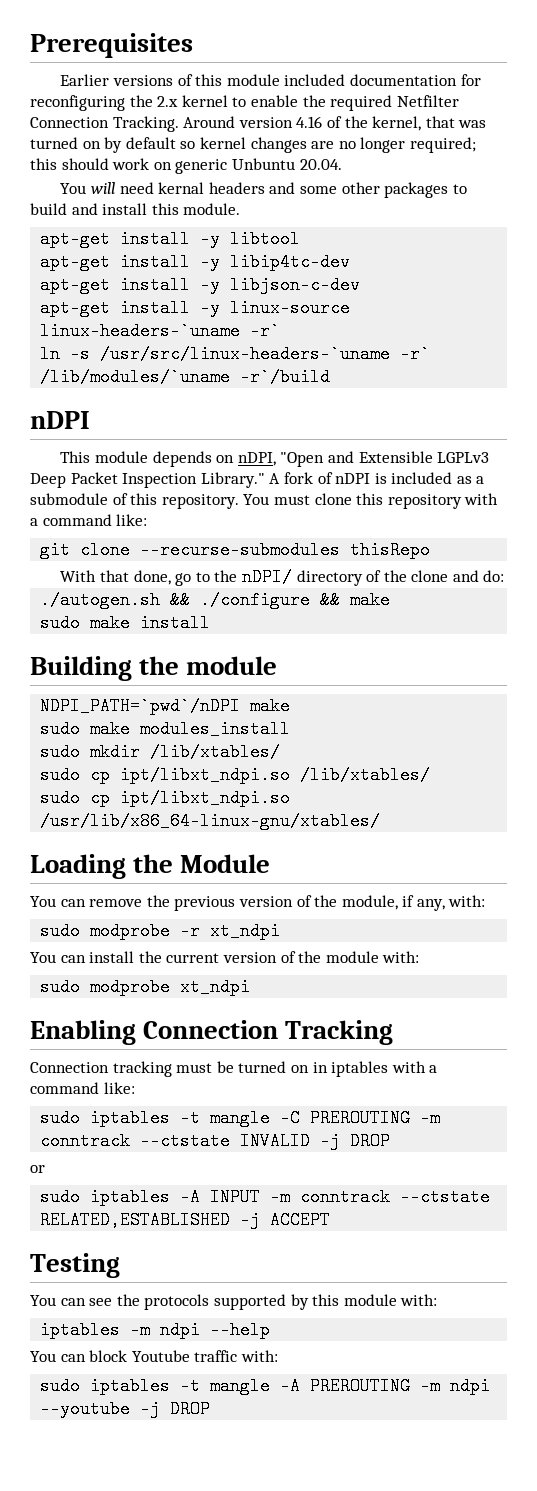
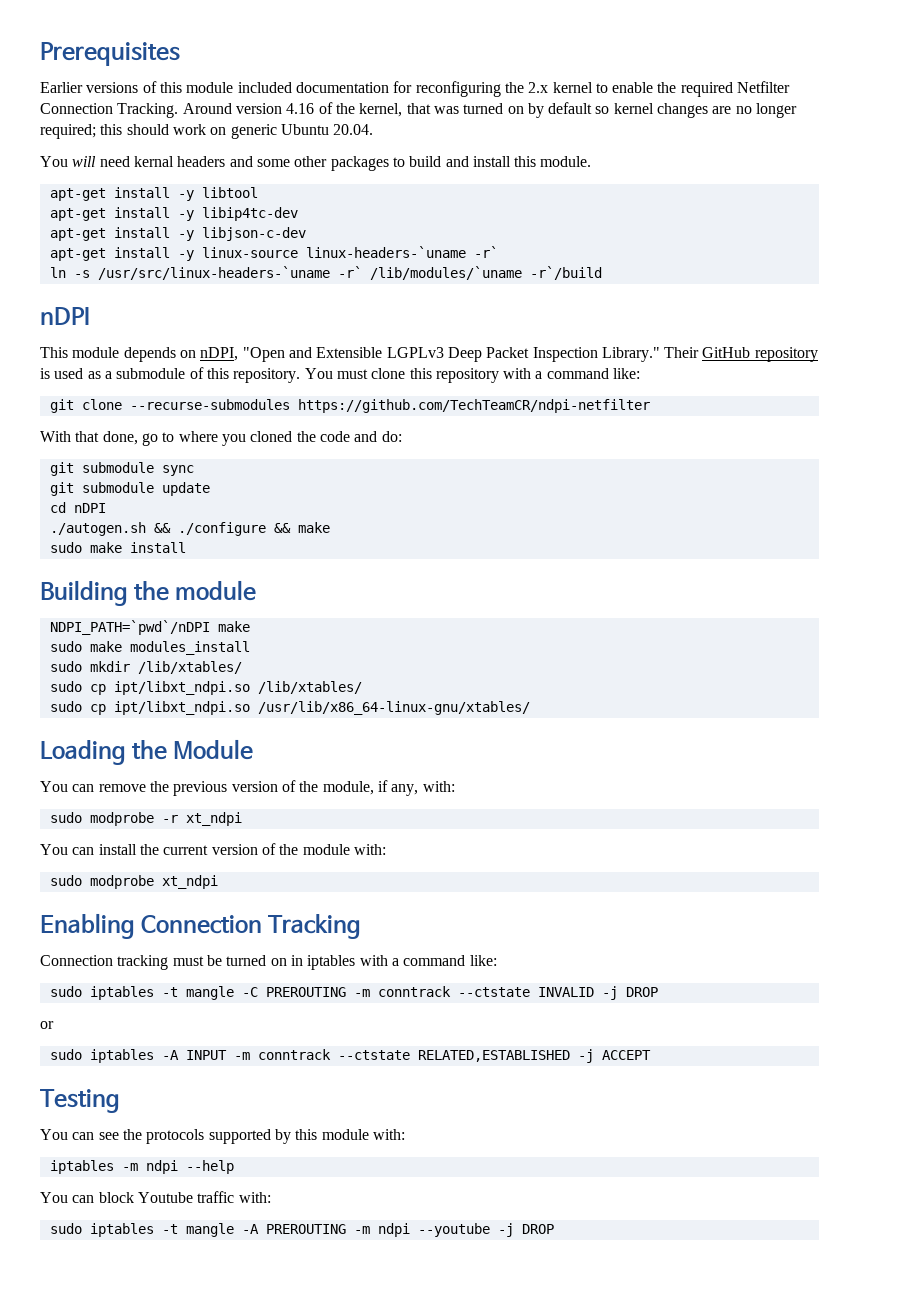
[231,158,295,170] Unbuntu -> [280,124,329,135] Ubuntu
[269,472,453,484] A fork of nDPI is included -> [664,347,818,362] [40,368,84,379] Their GitHub repository is used
[350,541,431,559] thisRepo -> [297,399,650,413] https://github.com/TechTeamCR/ndpi-netfilter
[214,568,505,586] the nDPI/ directory of the clone and do: -> [178,431,402,446] [49,462,194,476] [49,482,210,496] [49,502,106,513] where you cloned the code and do: // git submodule sync // git submodule update // cd nDPI

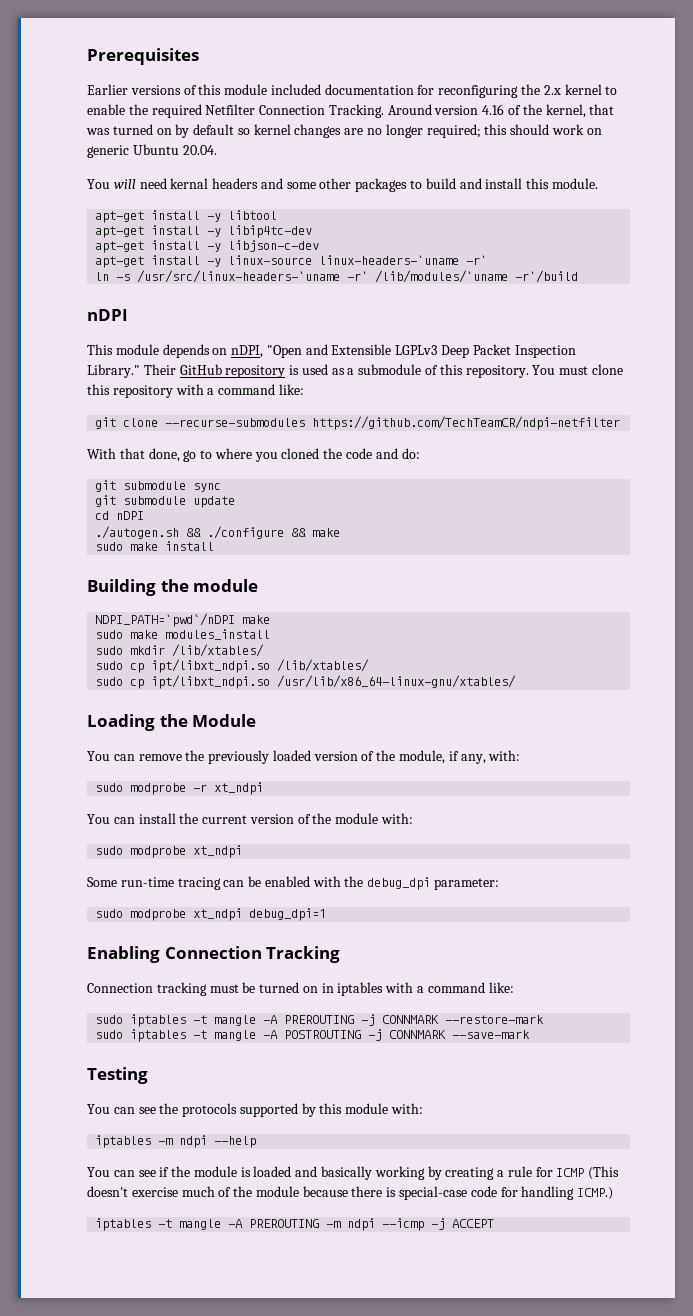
[173,781,228,796] previous -> [208,750,311,764] previously loaded
(218, 882) none -> [87,876,500,890] [95,908,327,921] // Some run-time tracing can be enabled with the debug_dpi parameter: // sudo modprobe xt_ndpi debug_dpi=1
[241,986,658,1000] [40,1021,54,1029] [49,1049,651,1063] -C PREROUTING -m conntrack --ctstate INVALID -j DROP // or // sudo iptables -A INPUT -m conntrack --ctstate RELATED,ESTABLISHED -j ACCEPT -> [263,1014,545,1026] [95,1029,531,1042] -A PREROUTING -j CONNMARK --restore-mark // sudo iptables -t mangle -A POSTROUTING -j CONNMARK --save-mark
[98,1191,271,1203] [49,1223,82,1234] block Youtube traffic with: // sudo -> [138,1166,620,1180] [87,1186,614,1200] see if the module is loaded and basically working by creating a rule for ICMP (This doesn't exercise much of the module because there is special-case code for handling ICMP.) //
[417,1223,554,1237] --youtube -j DROP -> [382,1218,495,1231] --icmp -j ACCEPT

